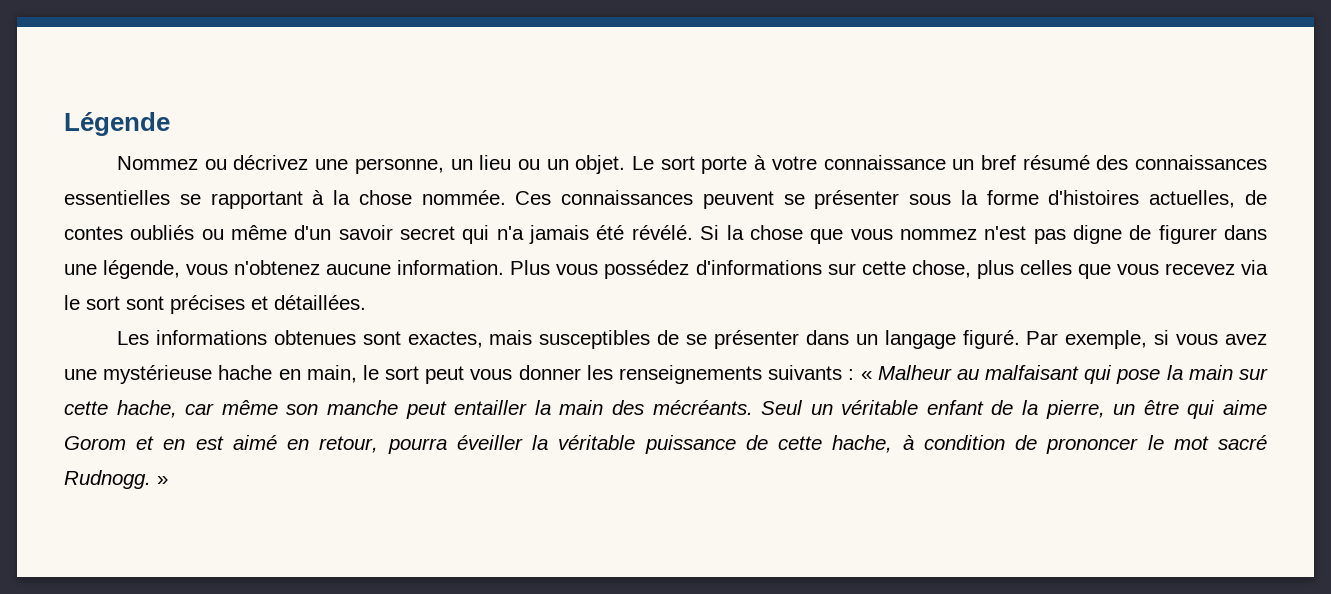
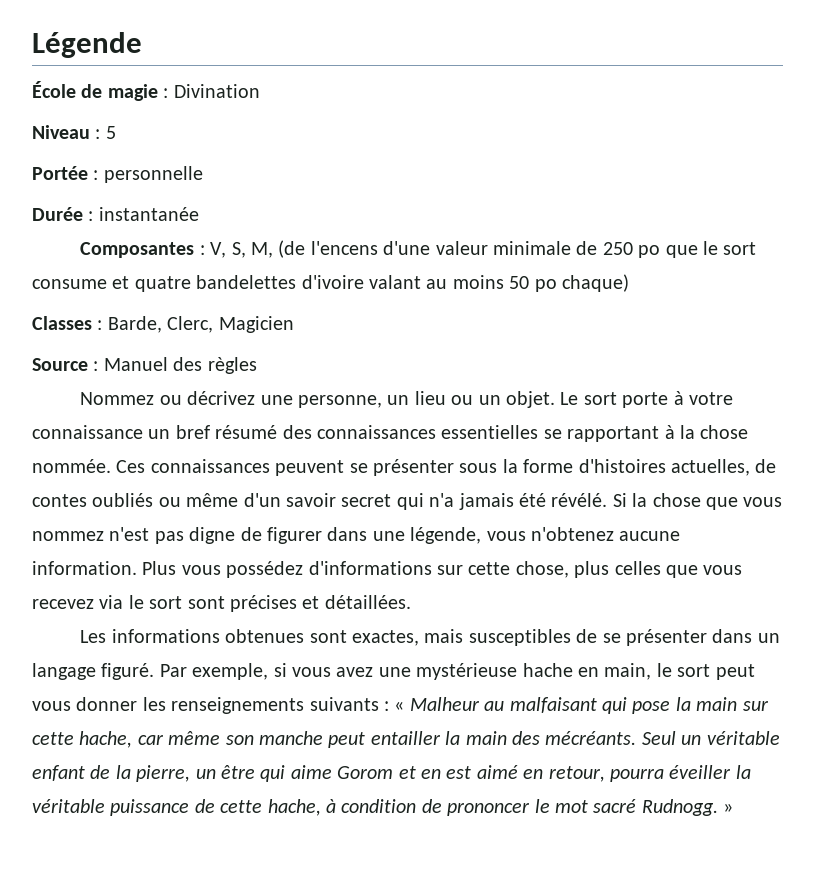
(170, 124) none -> [32,81,260,101] [32,125,116,139] [32,166,203,183] [32,207,199,221] [80,240,757,258] [32,274,629,292] [32,316,294,333] [32,357,257,374] // École de magie : Divination // Niveau : 5 // Portée : personnelle // Durée : instantanée // Composantes : V, S, M, (de l'encens d'une valeur minimale de 250 po que le sort consume et quatre bandelettes d'ivoire valant au moins 50 po chaque) // Classes : Barde, Clerc, Magicien // Source : Manuel des règles

